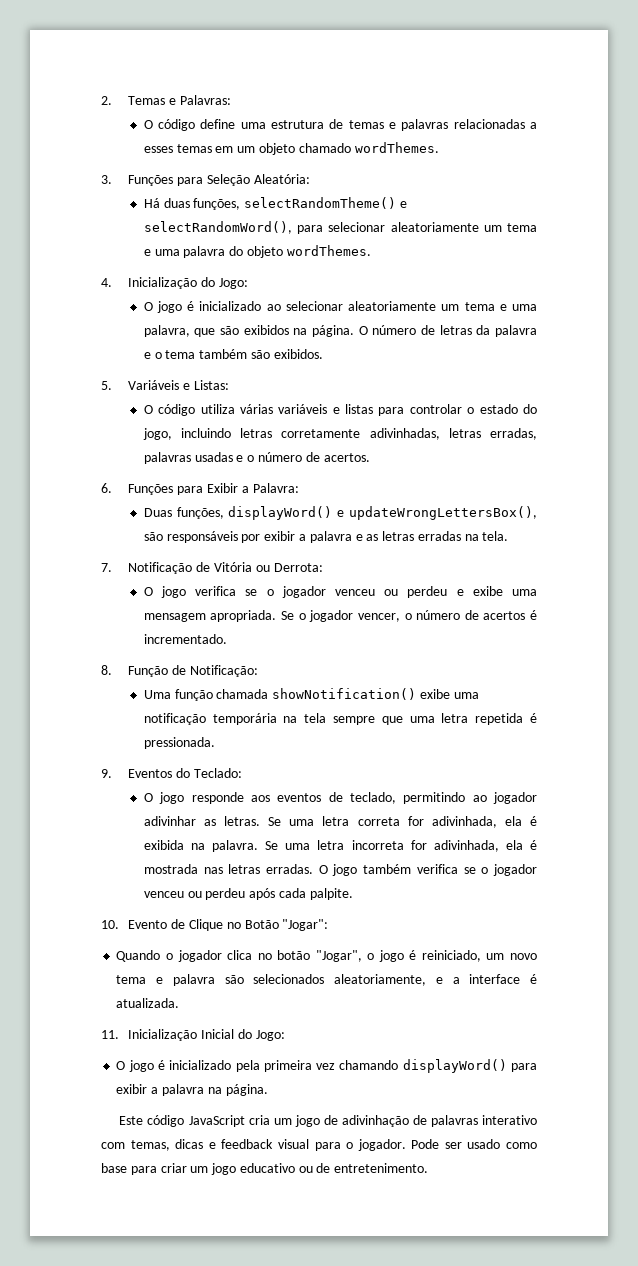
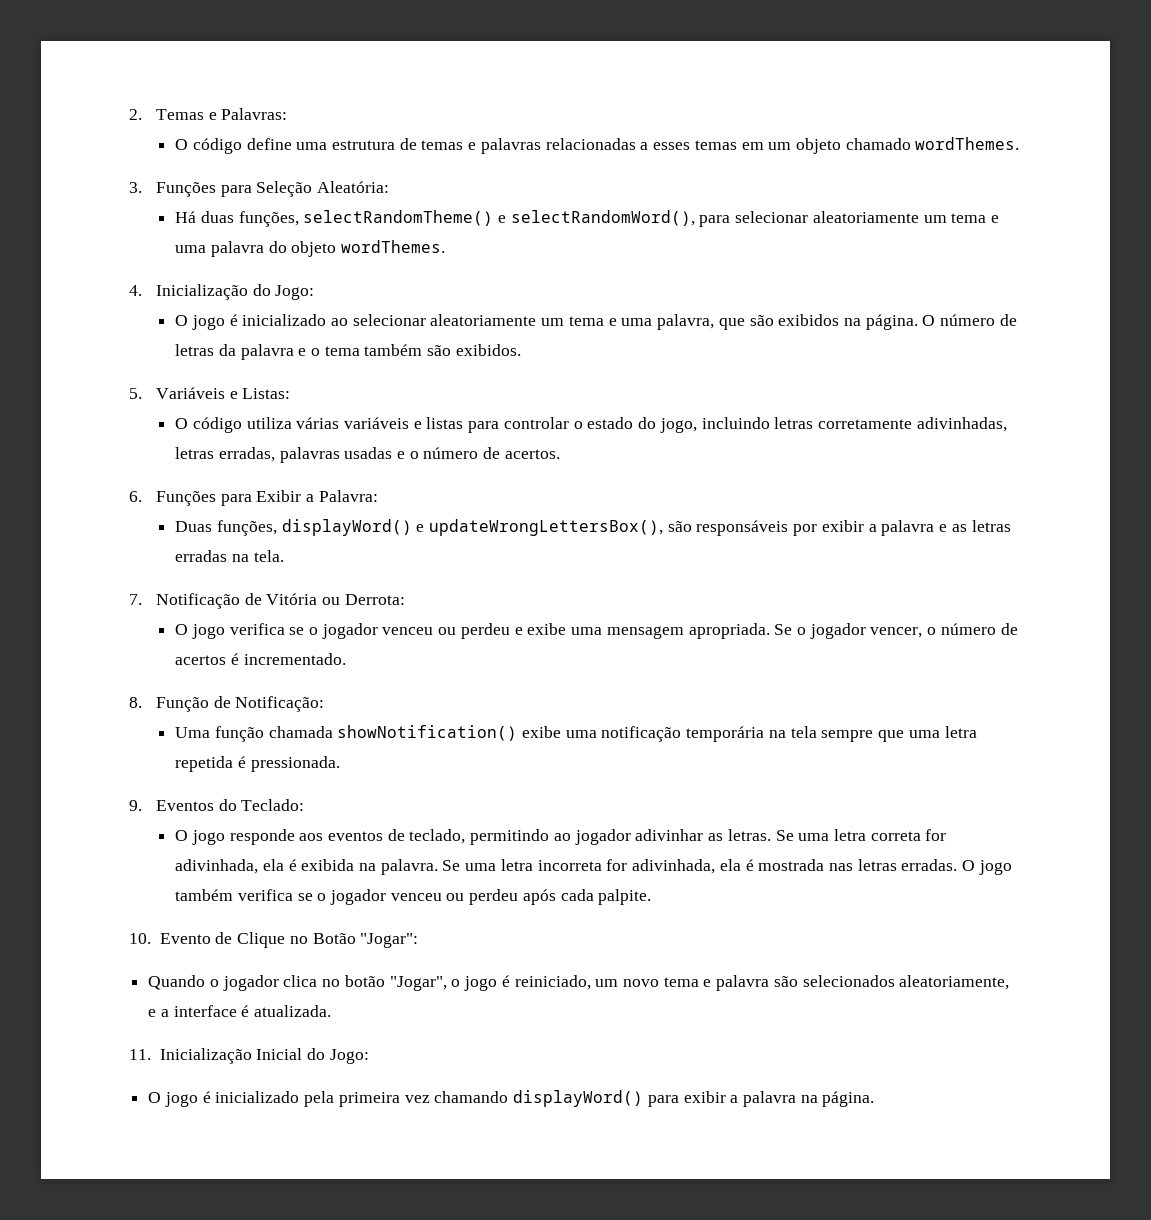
[119,1115,537,1127] [101,1139,537,1151] [101,1163,429,1175] // Este código JavaScript cria um jogo de adivinhação de palavras interativo com temas, dicas e feedback visual para o jogador. Pode ser usado como base para criar um jogo educativo ou de entretenimento. -> (875, 1099) none

